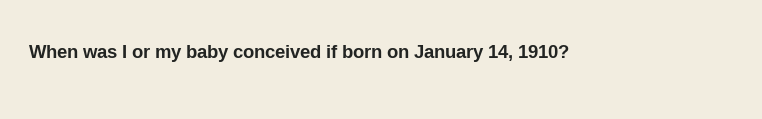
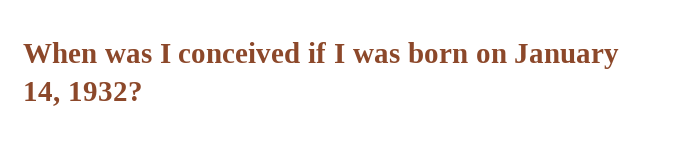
[132,45,338,62] or my baby conceived if -> [178,42,400,63] conceived if I was
[518,45,569,58] 1910? -> [67,82,143,101] 1932?

